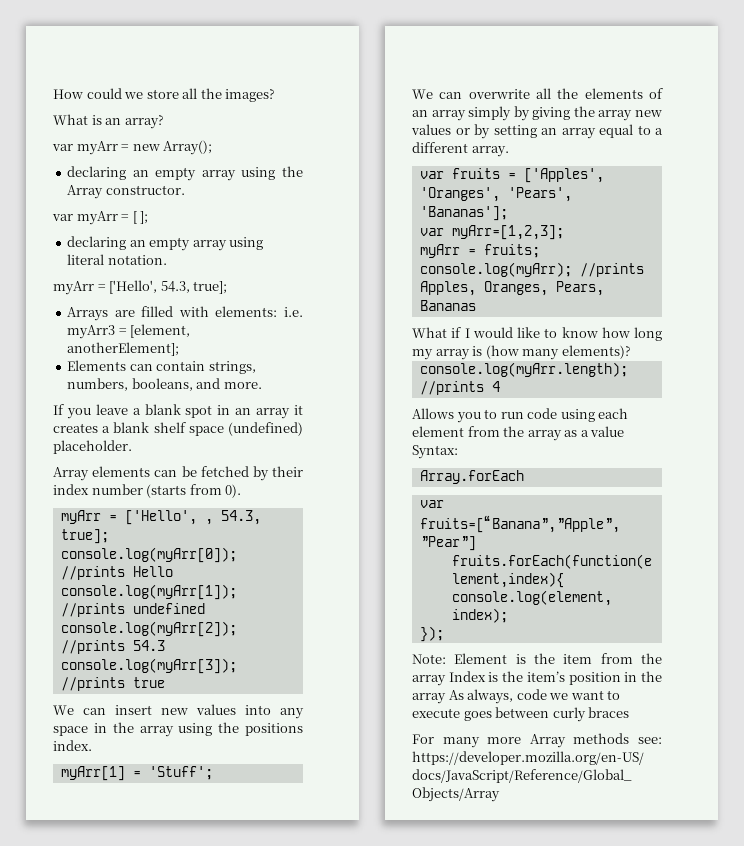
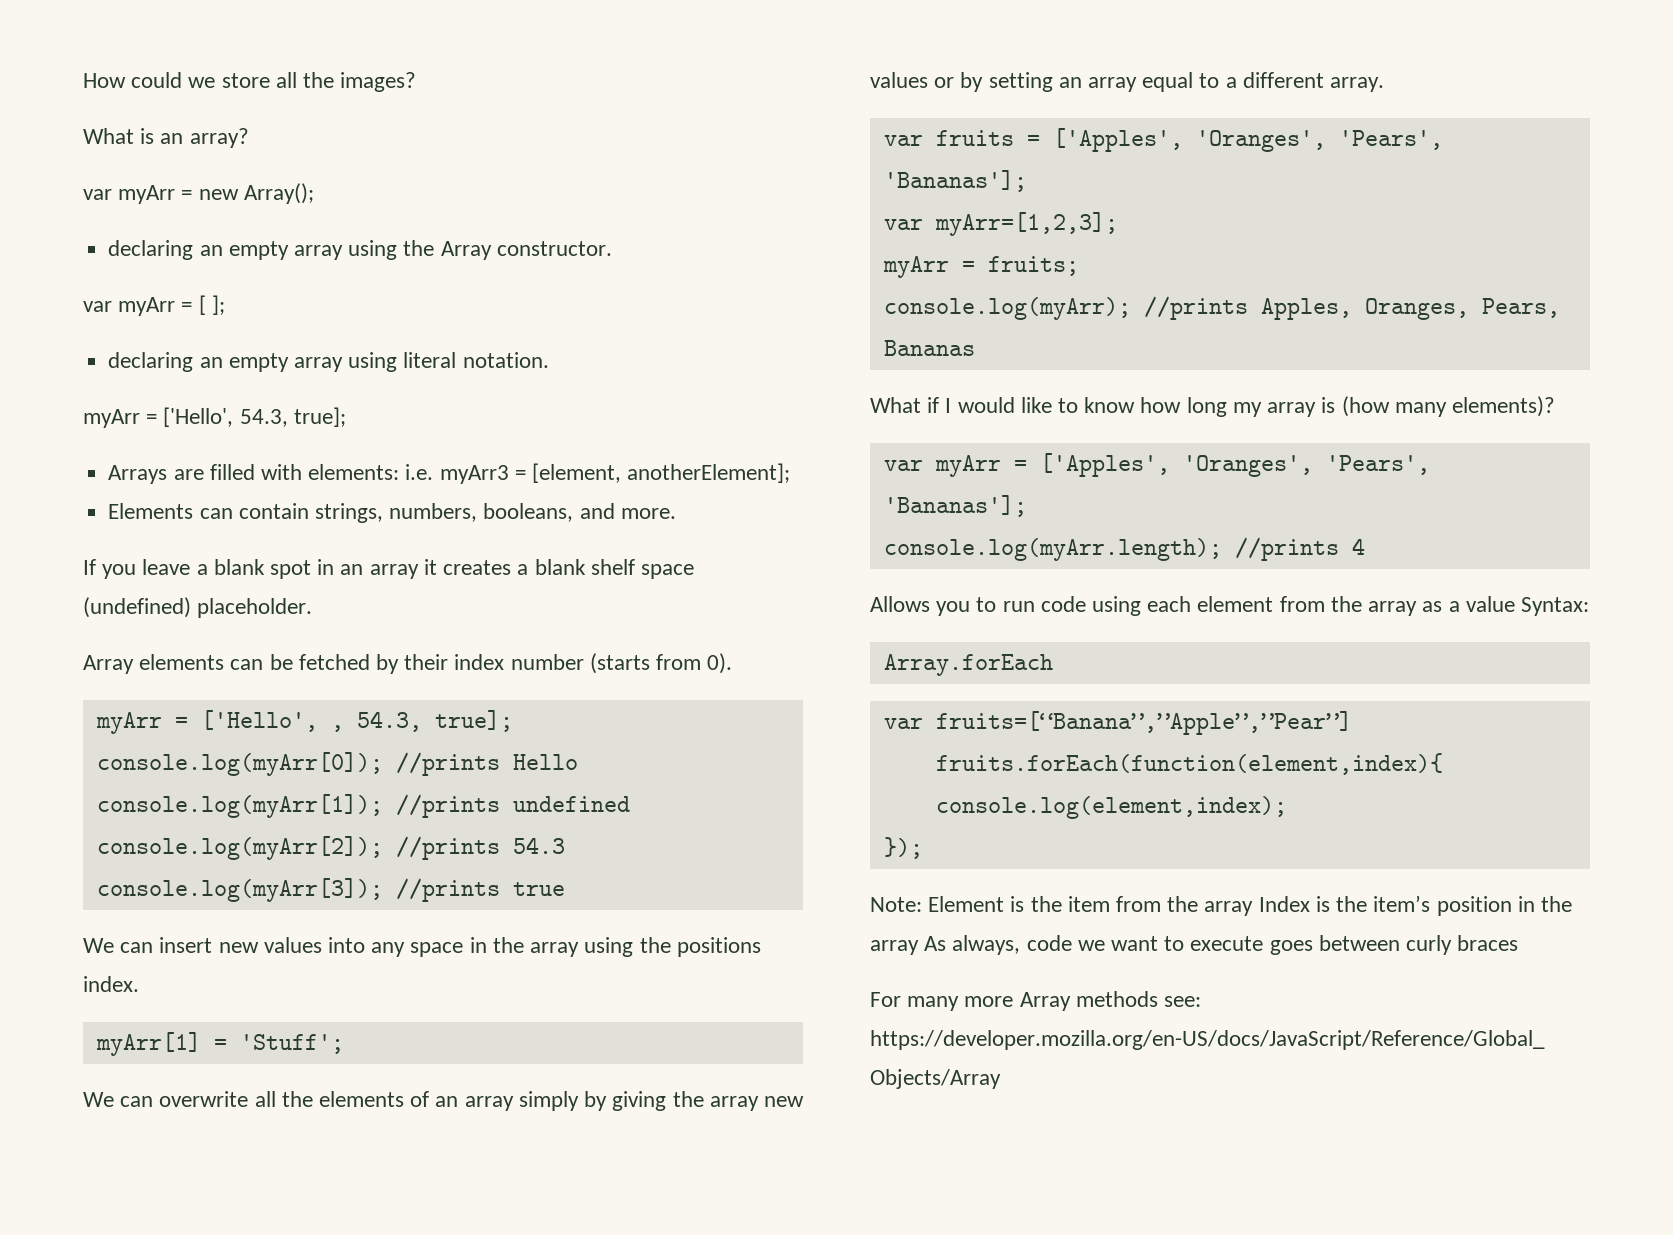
(631, 352) none -> [883,453,1430,477] [883,495,1027,517] // var myArr = ['Apples', 'Oranges', 'Pears', 'Bananas'];

